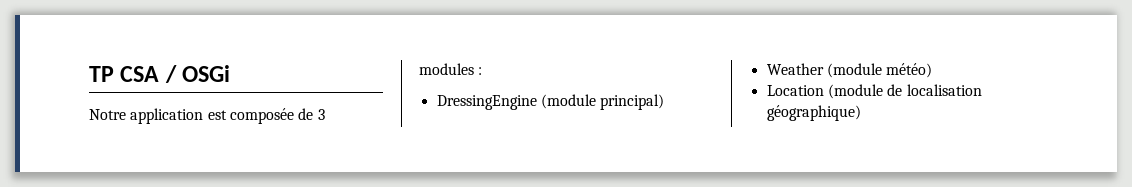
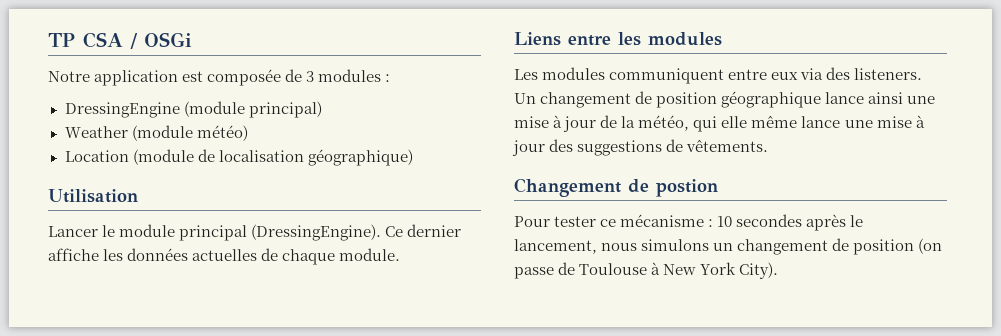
(861, 113) none -> [48,189,138,203] [48,224,462,241] [48,248,401,265] [514,32,722,46] [514,67,923,84] [514,91,936,108] [514,115,925,132] [512,139,769,156] [514,178,718,197] [514,214,864,231] [514,238,943,255] [514,262,779,279] // Utilisation // Lancer le module principal (DressingEngine). Ce dernier affiche les données actuelles de chaque module. // Liens entre les modules // Les modules communiquent entre eux via des listeners. Un changement de position géographique lance ainsi une mise à jour de la météo, qui elle même lance une mise à jour des suggestions de vêtements. // Changement de postion // Pour tester ce mécanisme : 10 secondes après le lancement, nous simulons un changement de position (on passe de Toulouse à New York City).

